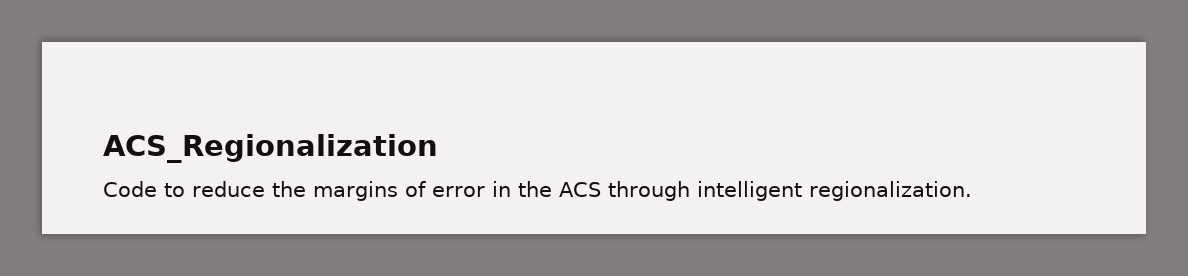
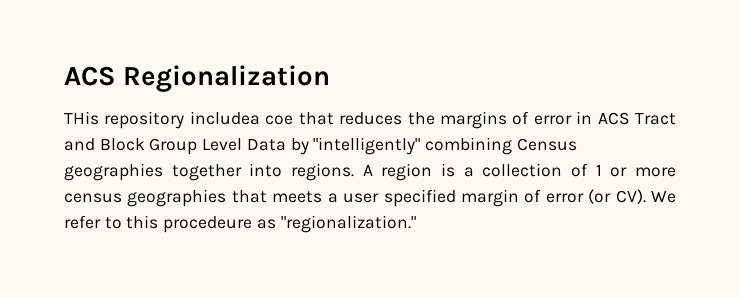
[103,134,438,163] [103,181,265,197] ACS_Regionalization // Code to reduce -> [64,65,331,92] [64,111,403,129] ACS Regionalization // THis repository includea coe that reduces
[518,181,972,201] the ACS through intelligent regionalization. -> [597,112,676,125] [64,137,577,155] [64,163,676,181] [64,189,676,207] [64,215,416,233] ACS Tract and Block Group Level Data by "intelligently" combining Census geographies together into regions. A region is a collection of 1 or more census geographies that meets a user specified margin of error (or CV). We refer to this procedeure as "regionalization."

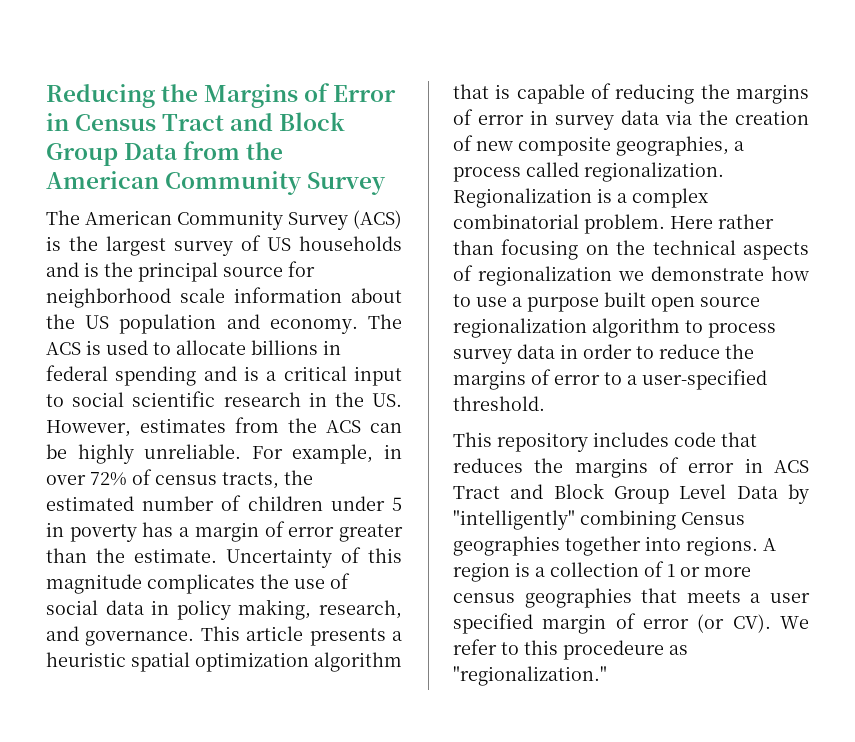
[64,65,331,92] [64,111,294,129] ACS Regionalization // THis repository includea coe -> [46,83,397,108] [46,112,346,131] [46,141,284,166] [46,171,387,195] [46,210,402,230] [46,235,402,256] [46,261,315,282] [46,287,402,308] [46,314,402,334] [46,340,341,355] [46,365,402,386] [46,391,402,407] [46,417,402,437] [46,444,402,464] [46,469,313,489] [46,495,402,511] [46,521,404,542] [46,547,402,568] [46,573,350,594] [46,599,402,620] [46,626,402,646] [46,652,402,672] [453,83,809,104] [453,109,809,130] [453,135,744,156] [453,162,724,182] [453,188,708,208] [453,214,774,234] [453,239,809,260] [453,265,809,286] [453,292,760,312] [453,318,776,338] [453,344,754,364] [453,369,767,390] [453,396,545,411] [453,432,716,452] Reducing the Margins of Error in Census Tract and Block Group Data from the American Community Survey // The American Community Survey (ACS) is the largest survey of US households and is the principal source for neighborhood scale information about the US population and economy. The ACS is used to allocate billions in federal spending and is a critical input to social scientific research in the US. However, estimates from the ACS can be highly unreliable. For example, in over 72% of census tracts, the estimated number of children under 5 in poverty has a margin of error greater than the estimate. Uncertainty of this magnitude complicates the use of social data in policy making, research, and governance. This article presents a heuristic spatial optimization algorithm that is capable of reducing the margins of error in survey data via the creation of new composite geographies, a process called regionalization. Regionalization is a complex combinatorial problem. Here rather than focusing on the technical aspects of regionalization we demonstrate how to use a purpose built open source regionalization algorithm to process survey data in order to reduce the margins of error to a user-specified threshold. // This repository includes code

